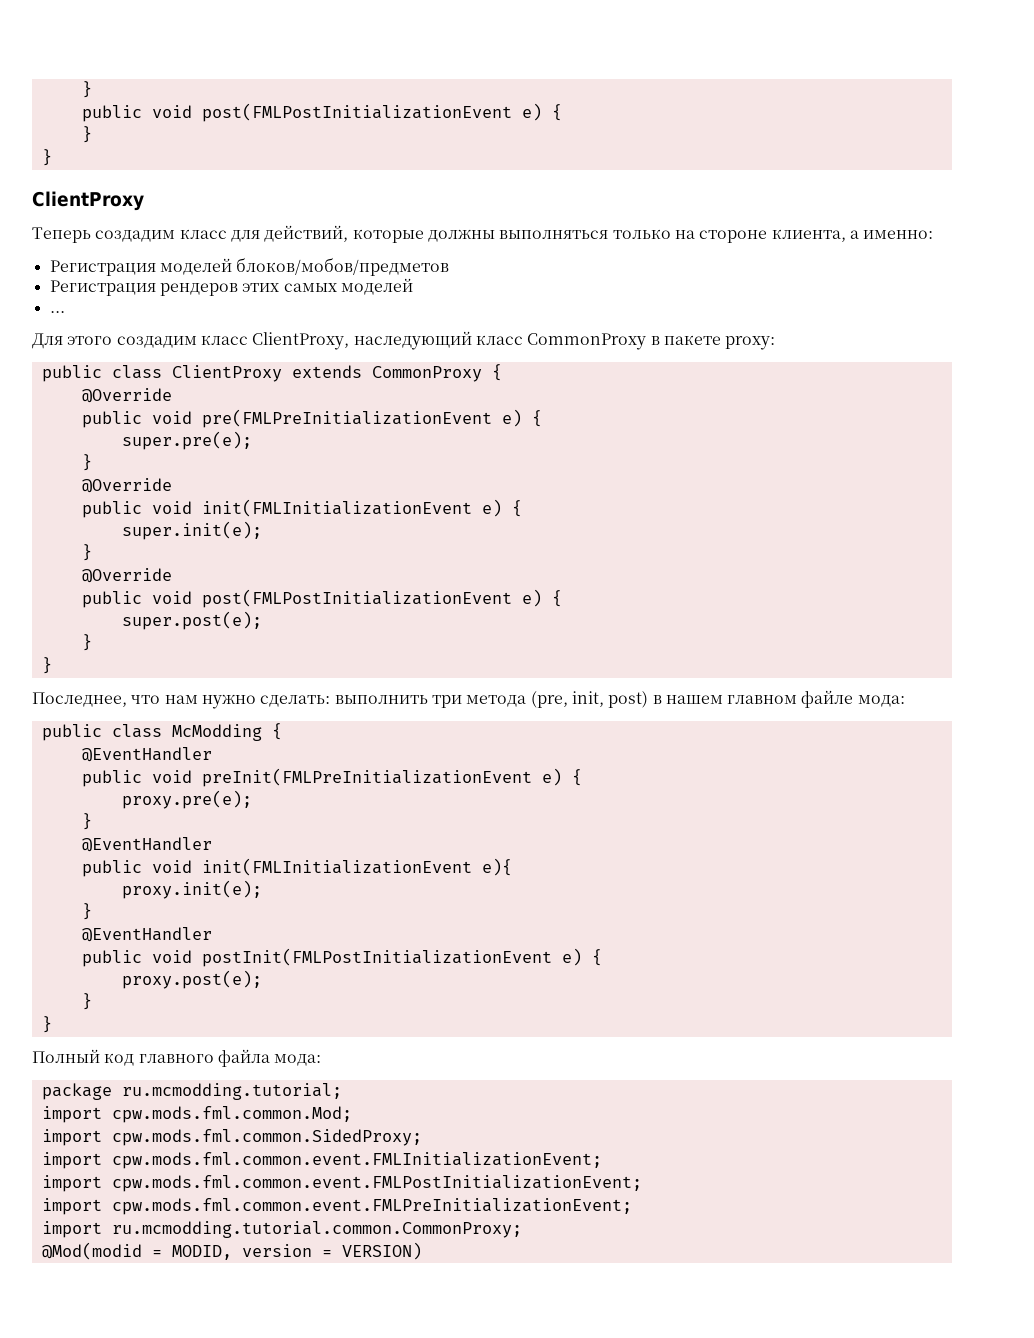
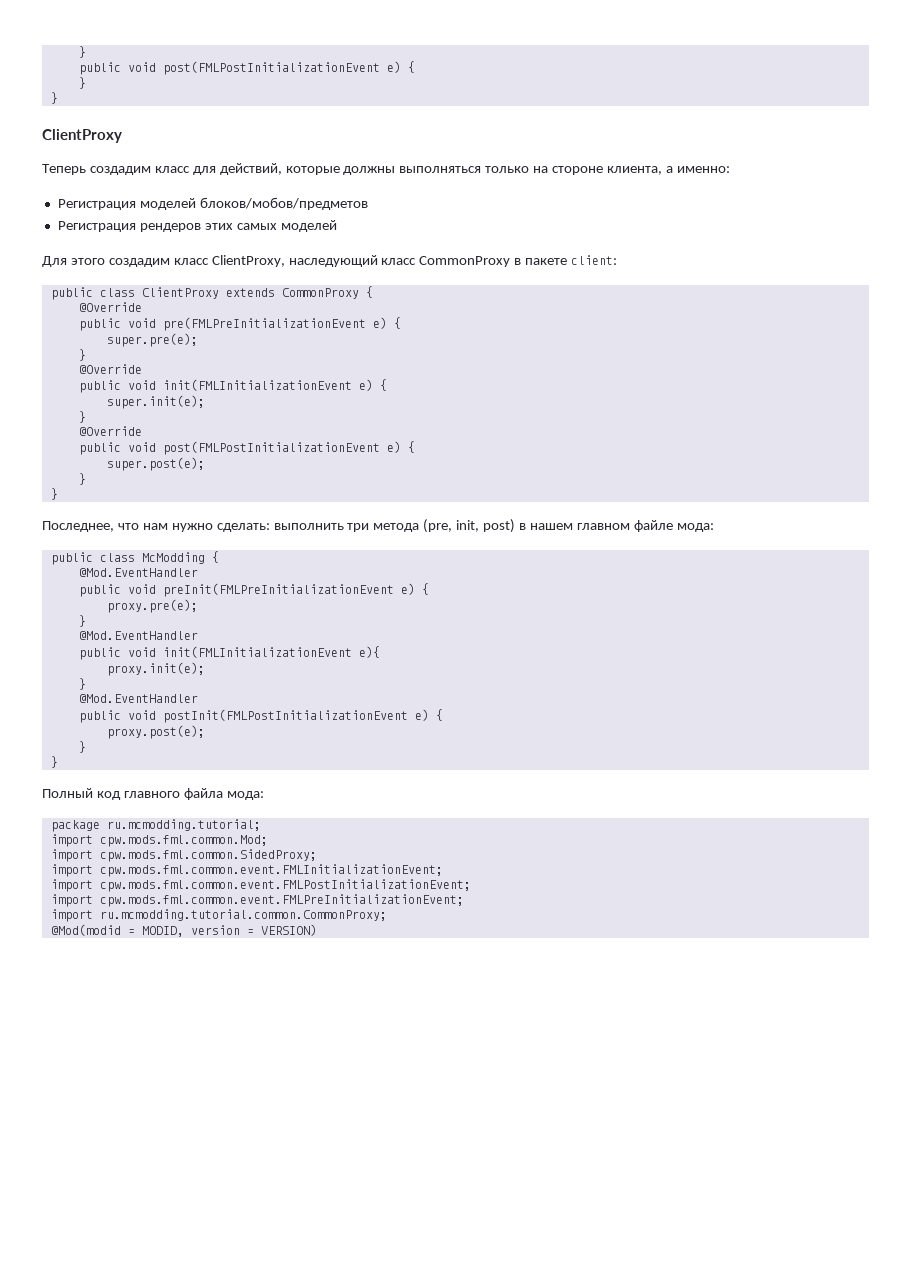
[49,311,65,313] // ... -> (337, 226) none
[725,336,776,350] proxy: -> [571,255,618,265] client:
[81,747,212,762] @EventHandler -> [78,568,198,577] @Mod.EventHandler
[81,837,212,852] @EventHandler -> [78,631,198,640] @Mod.EventHandler
[81,927,212,942] @EventHandler -> [78,694,198,703] @Mod.EventHandler

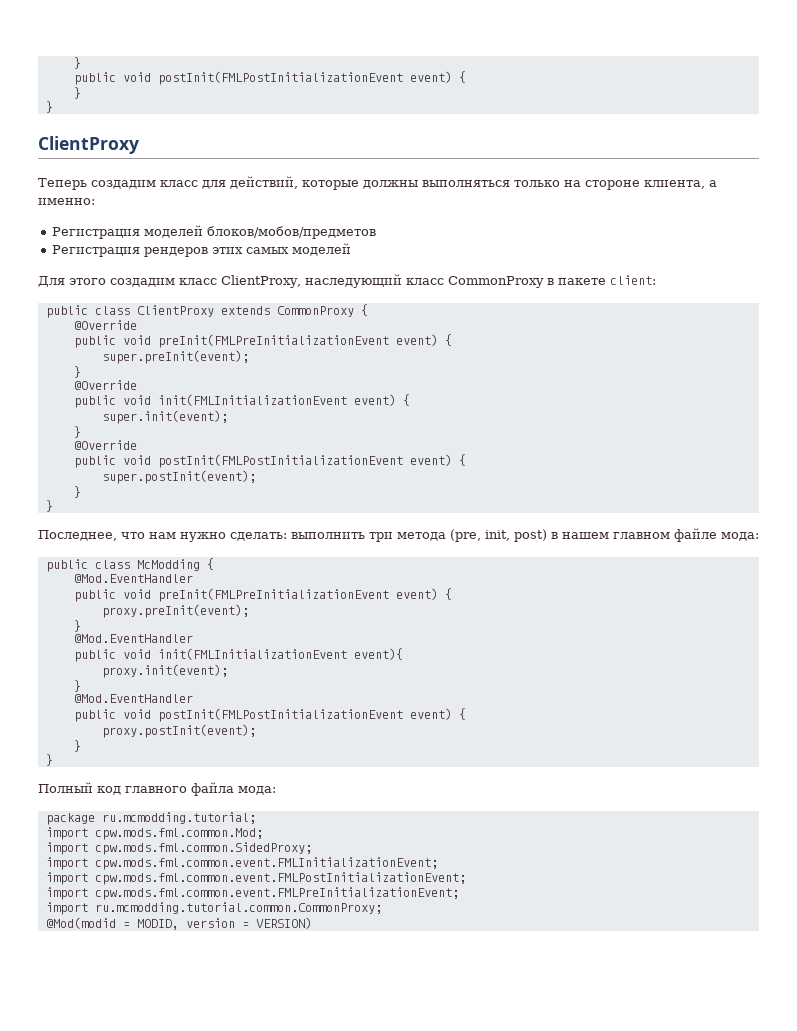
[162,61,401,75] post(FMLPostInitializationEvent e) -> [157,71,452,85] postInit(FMLPostInitializationEvent event)
[162,317,401,331] [106,333,198,347] pre(FMLPreInitializationEvent e) { // super.pre(e); -> [157,334,452,348] [101,350,249,364] preInit(FMLPreInitializationEvent event) { // super.preInit(event);
[358,379,387,391] [106,395,205,409] [78,411,86,423] [78,426,142,436] [78,441,415,455] [106,457,205,471] e) { // super.init(e); // } // @Override // public void post(FMLPostInitializationEvent e) { // super.post(e); -> [353,394,410,406] [101,410,228,424] [73,426,81,438] [73,440,137,450] [73,454,466,468] [101,470,256,484] event) { // super.init(event); // } // @Override // public void postInit(FMLPostInitializationEvent event) { // super.postInit(event);
[400,583,429,595] [106,599,198,613] e) { // proxy.pre(e); -> [395,588,452,600] [101,604,249,618] event) { // proxy.preInit(event);
[358,646,380,658] [106,662,205,676] e){ // proxy.init(e); -> [353,648,403,660] [101,664,228,678] event){ // proxy.init(event);
[414,709,443,721] [106,725,205,739] e) { // proxy.post(e); -> [409,708,466,720] [101,724,256,738] event) { // proxy.postInit(event);

